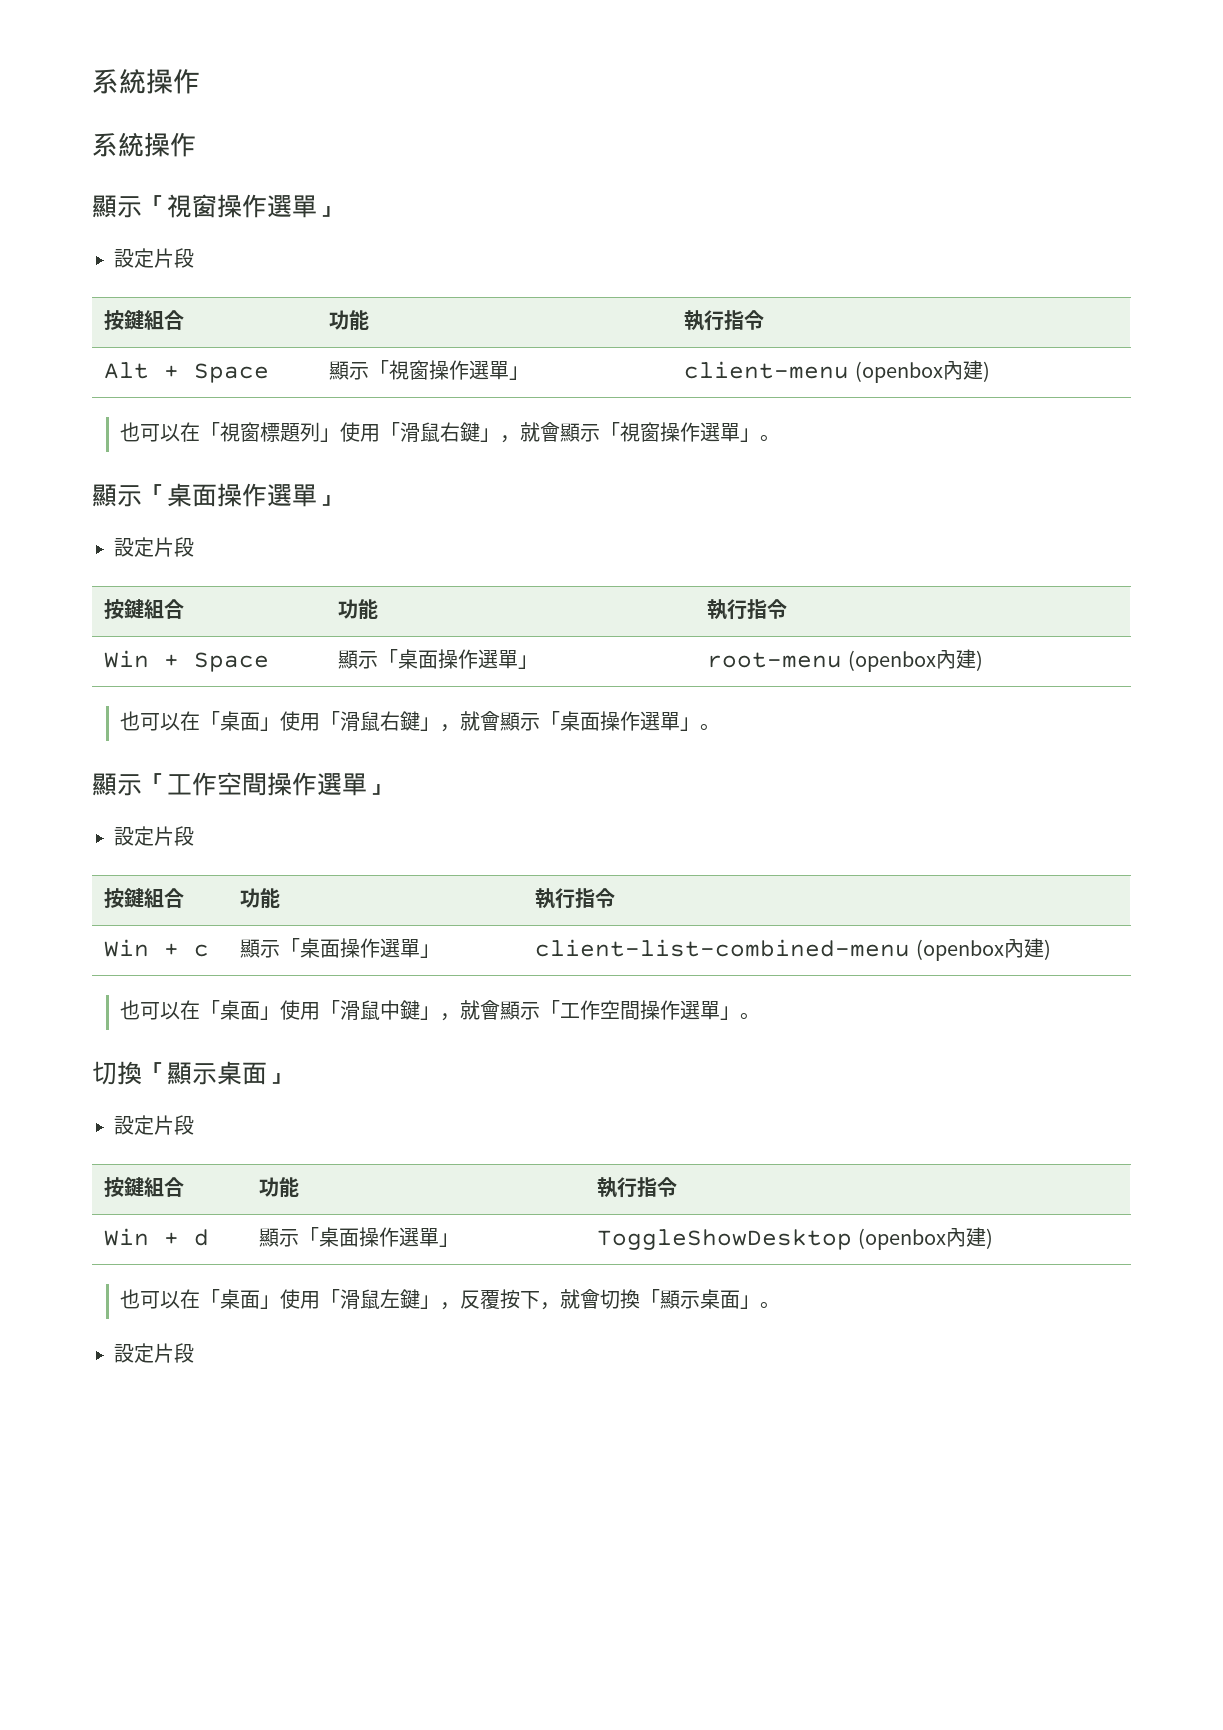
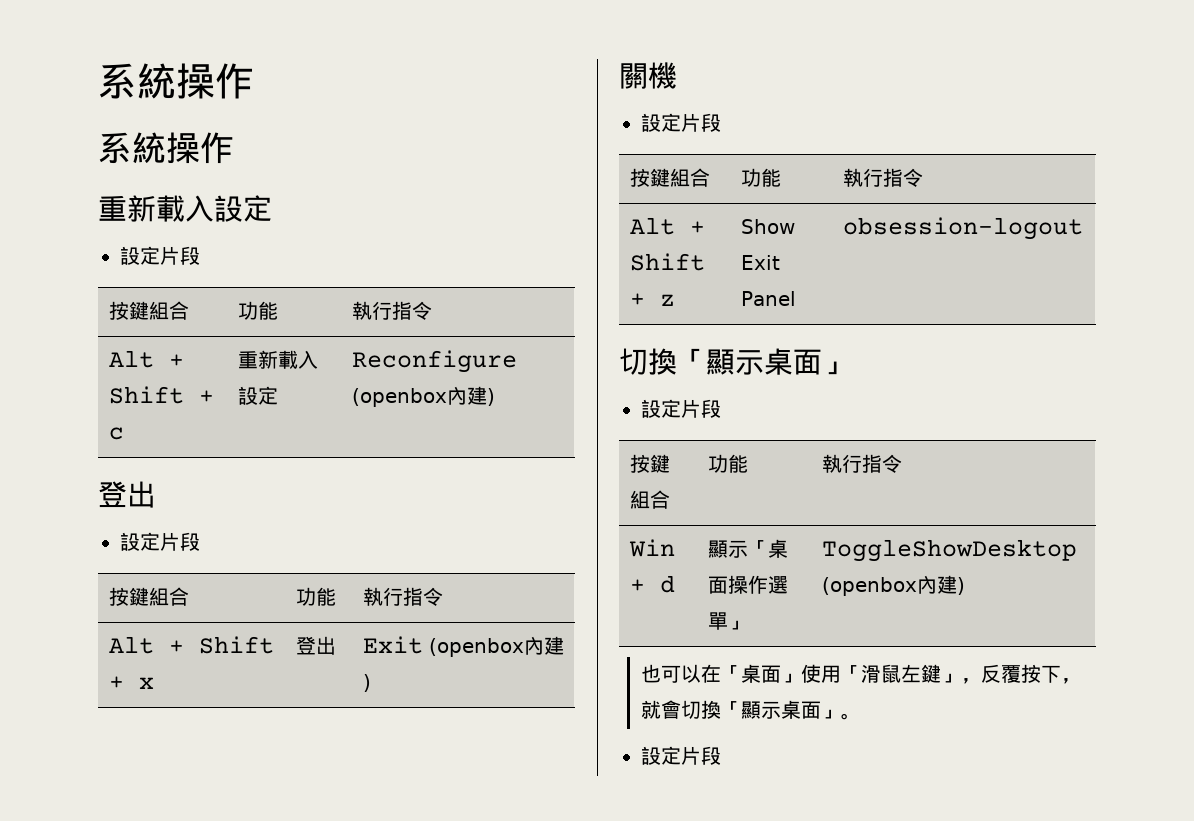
[92,194,342,218] [114,248,194,268] [104,310,185,330] [329,310,370,330] [684,310,765,331] [104,362,270,383] [329,360,530,380] [684,360,990,383] [119,422,780,443] [92,483,342,507] [114,537,194,557] [104,599,185,619] [338,599,379,619] [707,599,788,620] [104,650,270,672] [338,649,539,669] [707,649,983,672] [119,711,720,732] [92,772,392,796] [114,826,194,846] [104,888,185,908] [240,888,281,908] [535,888,616,909] [104,939,210,957] [240,938,441,958] [535,938,1051,961] [119,1000,760,1021] 顯示「視窗操作選單」 // 設定片段 // 按鍵組合 | 功能 | 執行指令 // Alt + Space | 顯示「視窗操作選單」 | client-menu (openbox內建) // 也可以在「視窗標題列」使用「滑鼠右鍵」，就會顯示「視窗操作選單」。 // 顯示「桌面操作選單」 // 設定片段 // 按鍵組合 | 功能 | 執行指令 // Win + Space | 顯示「桌面操作選單」 | root-menu (openbox內建) // 也可以在「桌面」使用「滑鼠右鍵」，就會顯示「桌面操作選單」。 // 顯示「工作空間操作選單」 // 設定片段 // 按鍵組合 | 功能 | 執行指令 // Win + c | 顯示「桌面操作選單」 | client-list-combined-menu (openbox內建) // 也可以在「桌面」使用「滑鼠中鍵」，就會顯示「工作空間操作選單」。 -> [98,195,272,222] [120,246,200,265] [108,301,189,320] [237,301,278,320] [351,301,432,320] [108,350,184,368] [108,386,214,404] [108,427,124,440] [237,350,318,369] [237,386,278,405] [351,350,517,373] [351,386,495,407] [98,481,156,508] [120,532,200,551] [108,587,189,606] [295,587,336,606] [362,587,443,606] [108,636,274,654] [108,676,154,689] [295,636,336,655] [362,636,564,657] [362,674,371,692] [619,62,677,89] [641,113,721,132] [629,168,710,187] [740,168,781,187] [842,168,923,187] [629,217,705,235] [629,253,705,271] [629,293,675,306] [740,219,795,234] [740,255,780,270] [740,291,796,306] [842,217,1083,240] 重新載入設定 // 設定片段 // 按鍵組合 | 功能 | 執行指令 // Alt + Shift + c | 重新載入設定 | Reconfigure (openbox內建) // 登出 // 設定片段 // 按鍵組合 | 功能 | 執行指令 // Alt + Shift + x | 登出 | Exit (openbox內建) // 關機 // 設定片段 // 按鍵組合 | 功能 | 執行指令 // Alt + Shift + z | Show Exit Panel | obsession-logout

